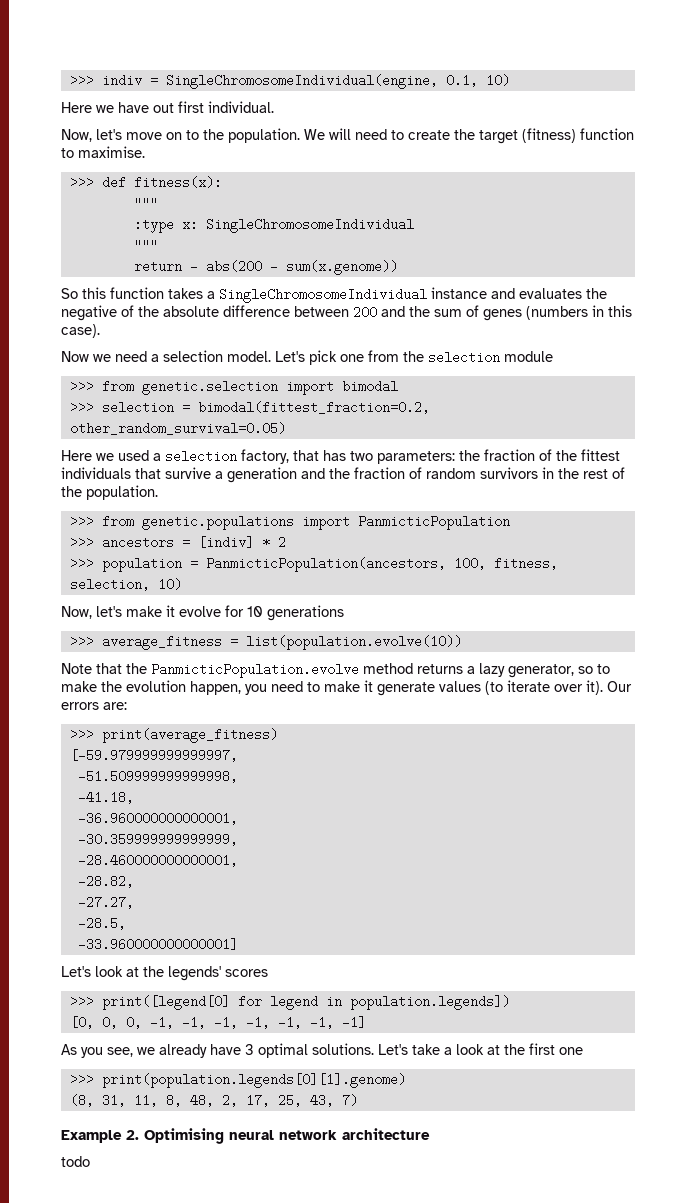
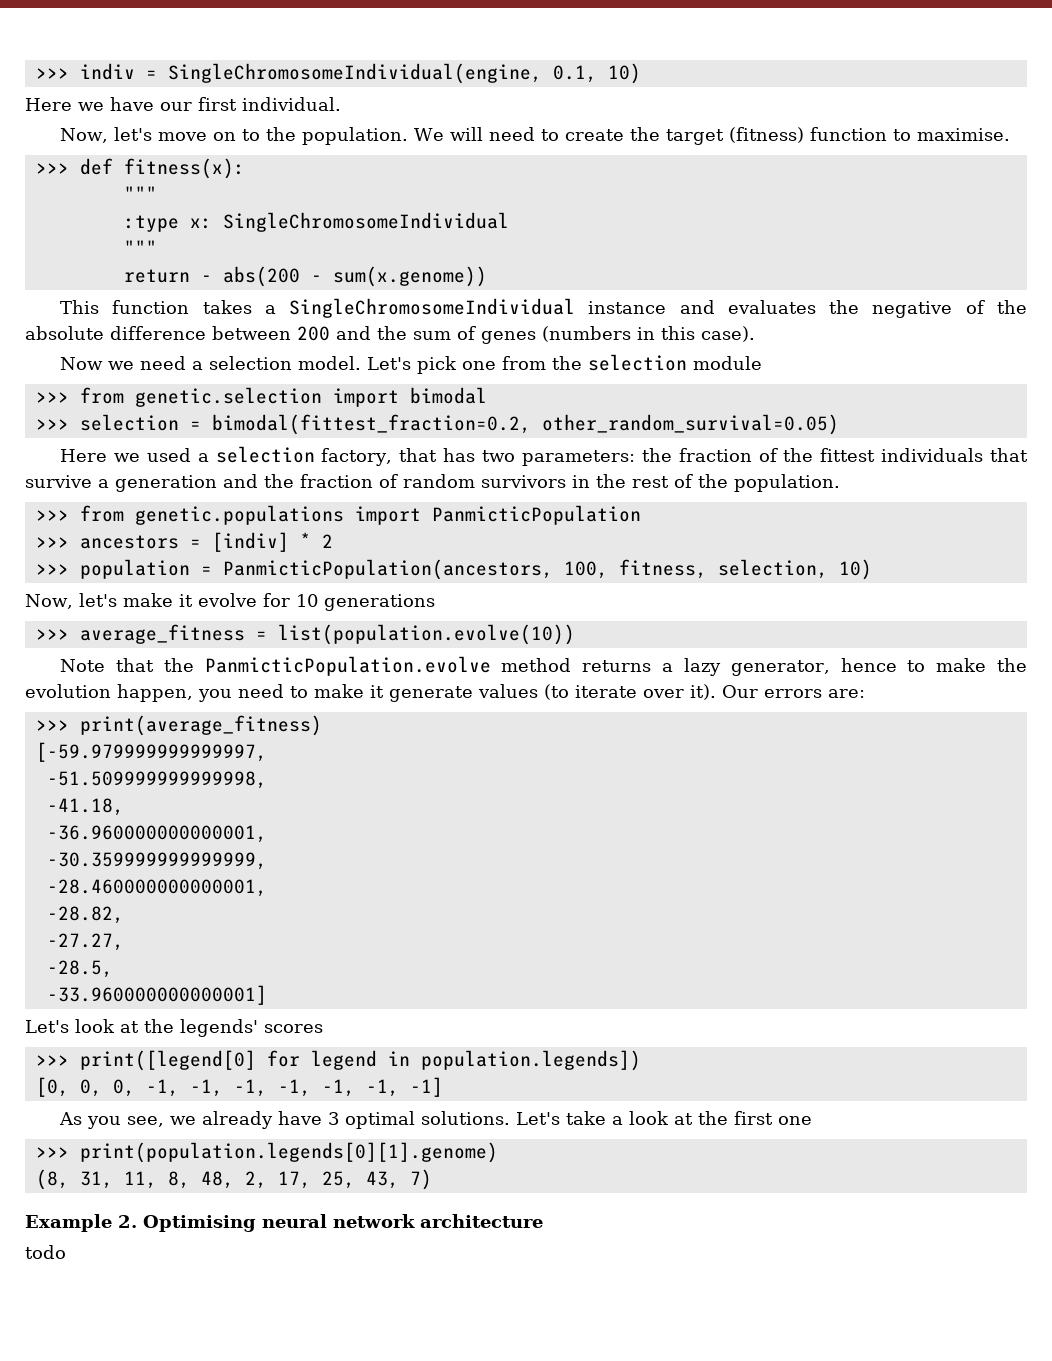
[153,103,174,113] out -> [160,102,192,111] our
[61,287,106,299] So this -> [60,300,100,314] This
[578,666,593,674] so -> [840,658,897,672] hence

